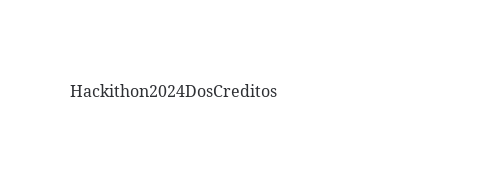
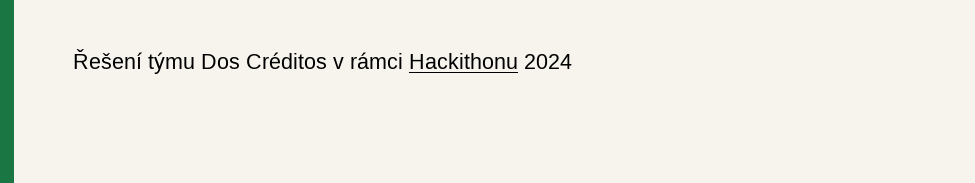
[70,84,277,97] Hackithon2024DosCreditos -> [73,49,572,74] Řešení týmu Dos Créditos v rámci Hackithonu 2024

